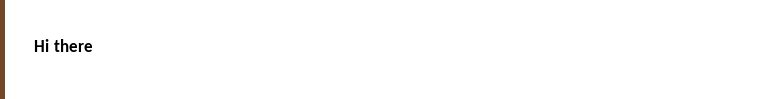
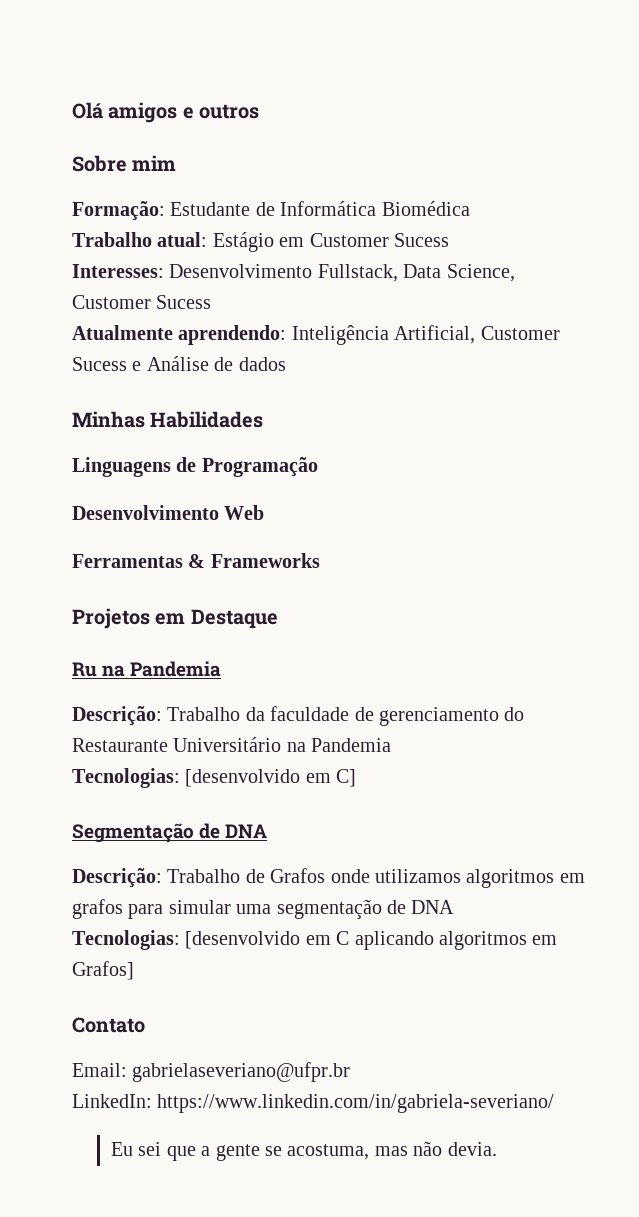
[34,39,93,52] Hi there -> [72,102,260,123] [72,155,177,172] [72,201,470,221] [72,232,449,252] [72,264,515,282] [72,295,212,309] [72,325,560,345] [72,356,286,371] [72,411,264,428] [72,457,318,477] [72,505,265,520] [72,553,320,568] [72,608,278,629] [72,661,222,677] [72,706,525,726] [72,737,392,752] [72,768,357,788] [72,823,268,843] [72,868,585,888] [72,899,455,919] [72,930,558,950] [72,961,134,980] [72,1017,145,1033] [72,1062,351,1082] [72,1094,555,1113] [111,1141,497,1161] Olá amigos e outros // Sobre mim // Formação: Estudante de Informática Biomédica // Trabalho atual: Estágio em Customer Sucess // Interesses: Desenvolvimento Fullstack, Data Science, Customer Sucess // Atualmente aprendendo: Inteligência Artificial, Customer Sucess e Análise de dados // Minhas Habilidades // Linguagens de Programação // Desenvolvimento Web // Ferramentas & Frameworks // Projetos em Destaque // Ru na Pandemia // Descrição: Trabalho da faculdade de gerenciamento do Restaurante Universitário na Pandemia // Tecnologias: [desenvolvido em C] // Segmentação de DNA // Descrição: Trabalho de Grafos onde utilizamos algoritmos em grafos para simular uma segmentação de DNA // Tecnologias: [desenvolvido em C aplicando algoritmos em Grafos] // Contato // Email: gabrielaseveriano@ufpr.br // LinkedIn: https://www.linkedin.com/in/gabriela-severiano/ // Eu sei que a gente se acostuma, mas não devia.

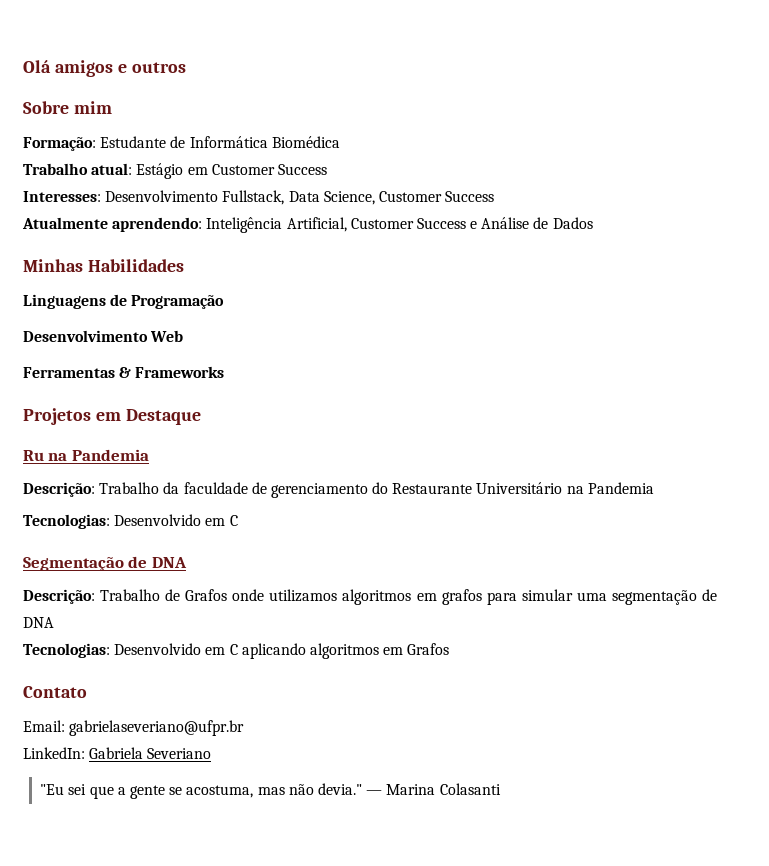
[394,233,449,247] Sucess -> [277,164,327,175] Success
[156,295,212,309] Sucess -> [445,191,495,202] Success
[72,357,127,371] Sucess -> [416,218,466,229] Success
[238,357,286,371] dados -> [552,217,593,229] Dados
[185,769,357,787] [desenvolvido em C] -> [114,514,238,526] Desenvolvido em C
[185,931,301,949] [desenvolvido -> [114,643,202,655] Desenvolvido
[72,961,134,980] Grafos] -> [407,643,450,655] Grafos
[157,1094,555,1113] [111,1142,134,1156] https://www.linkedin.com/in/gabriela-severiano/ // Eu -> [89,747,212,759] [40,784,65,795] Gabriela Severiano // "Eu
[447,1142,497,1156] devia. -> [317,783,501,795] devia." — Marina Colasanti

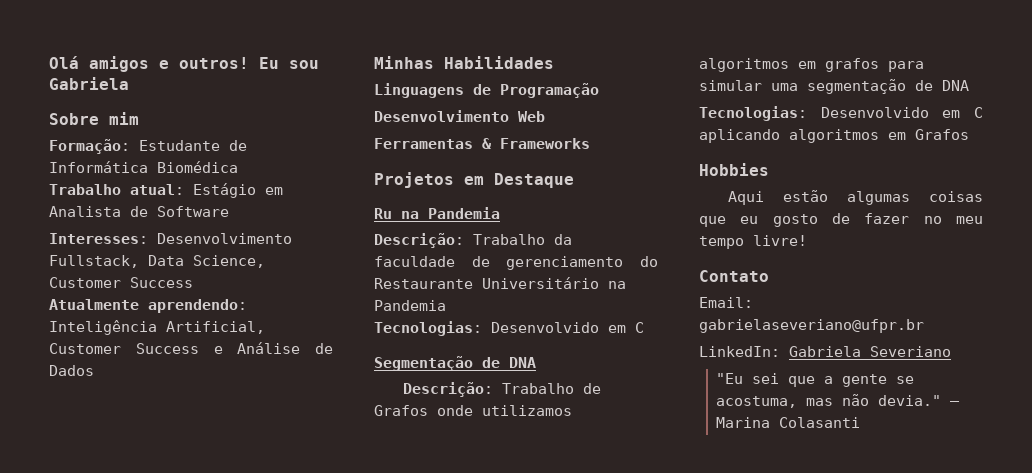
[131,62,186,73] outros -> [179,57,319,69] [49,77,129,90] outros! Eu sou Gabriela
[211,164,327,175] Customer Success -> [49,206,229,217] Analista de Software
(450, 649) none -> [699,163,769,176] [727,190,983,205] [699,213,983,227] [699,235,807,249] // Hobbies // Aqui estão algumas coisas que eu gosto de fazer no meu tempo livre!

